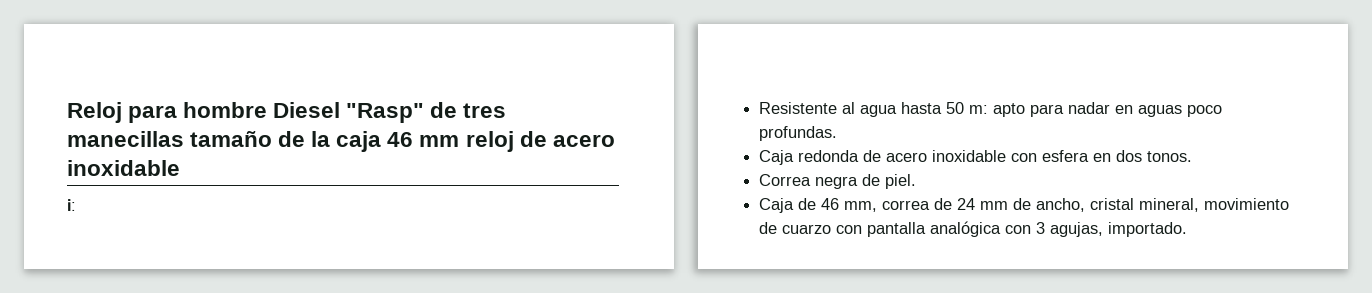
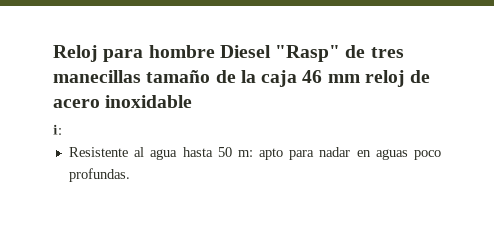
[759,150,1193,165] [759,174,917,189] [759,198,1290,213] [759,221,1188,237] // Caja redonda de acero inoxidable con esfera en dos tonos. // Correa negra de piel. // Caja de 46 mm, correa de 24 mm de ancho, cristal mineral, movimiento de cuarzo con pantalla analógica con 3 agujas, importado. -> (130, 175) none

